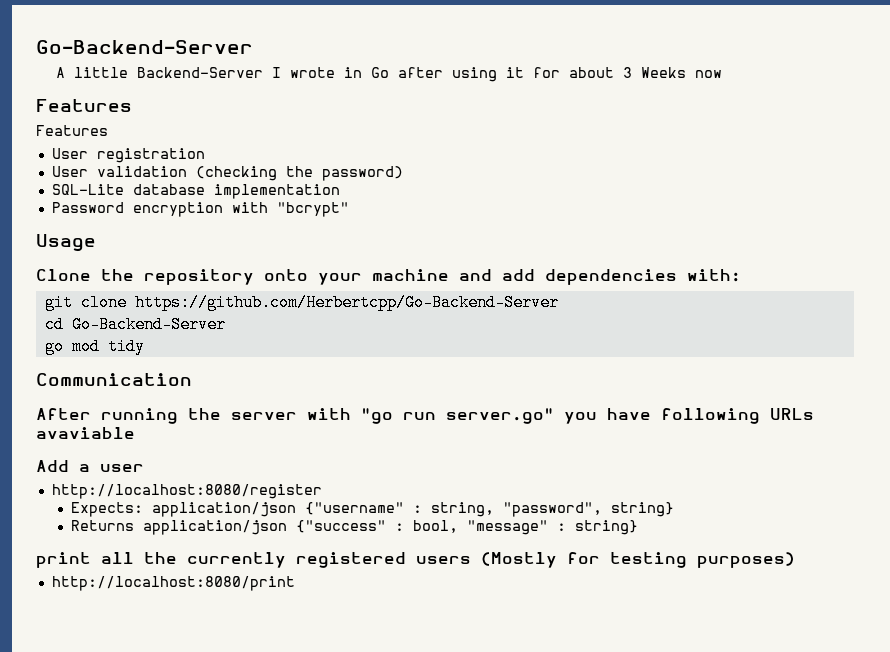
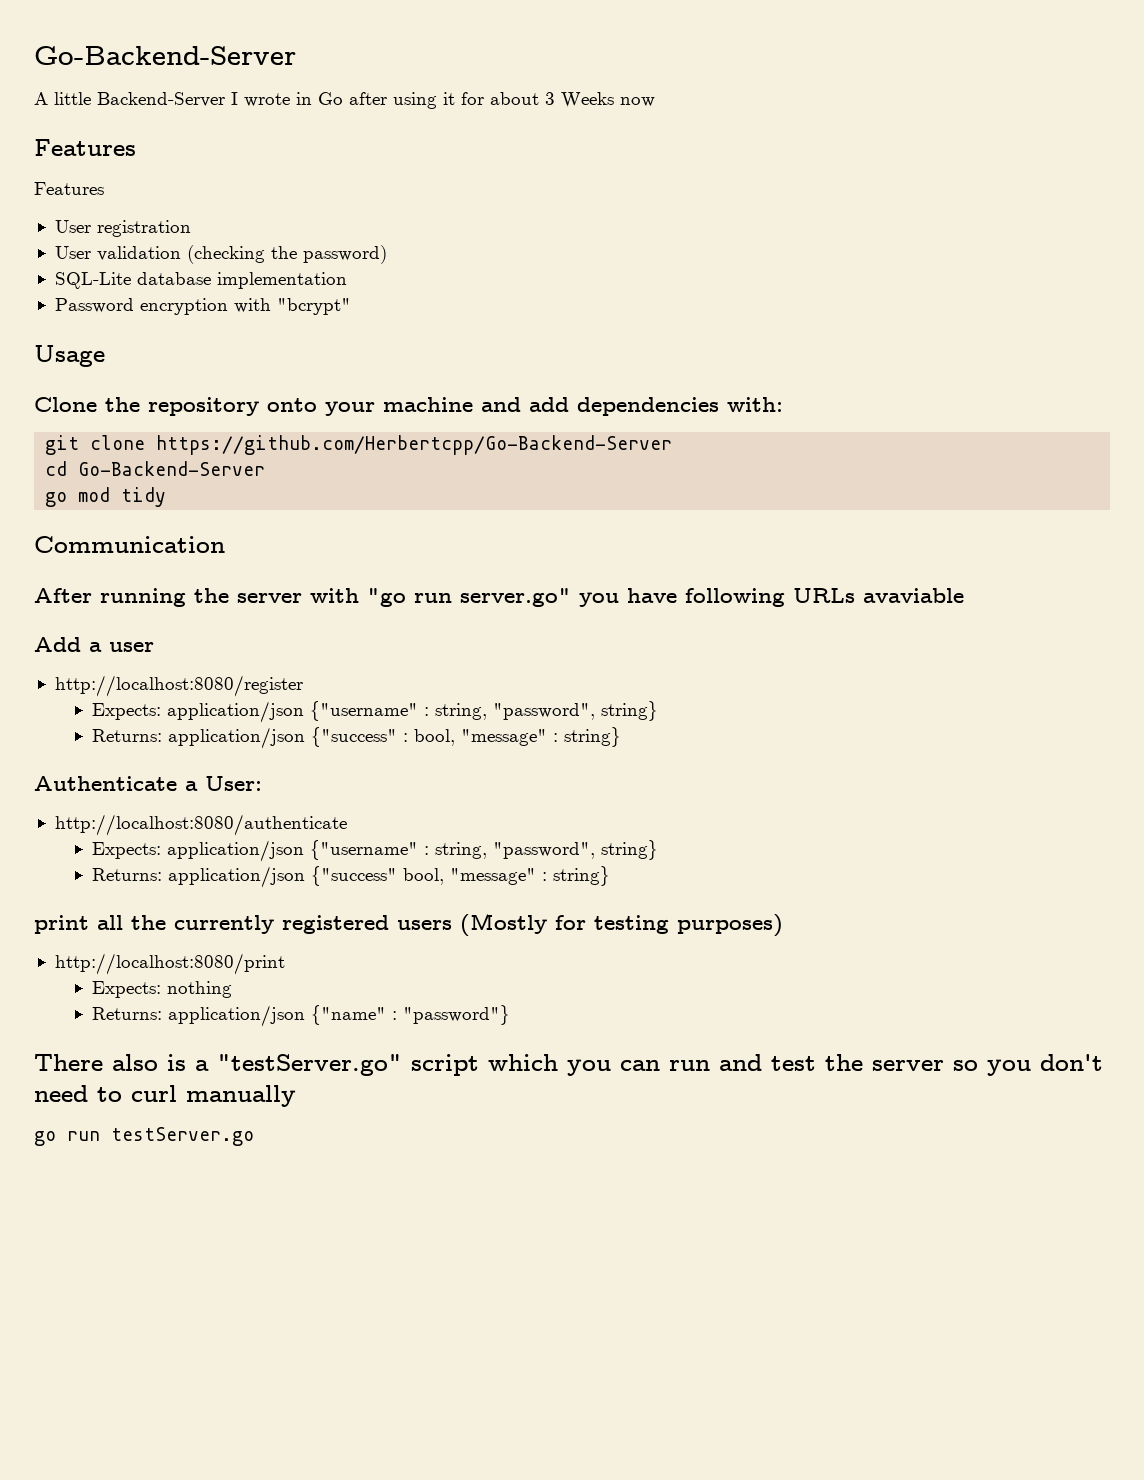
[71,520,135,531] Returns -> [92,729,163,742] Returns:
(639, 527) none -> [34,776,262,791] [54,814,347,836] [92,840,659,862] [92,866,611,888] // Authenticate a User: // http://localhost:8080/authenticate // Expects: application/json {"username" : string, "password", string} // Returns: application/json {"success" bool, "message" : string}
(295, 583) none -> [92,981,233,998] [92,1005,511,1027] [34,1054,1103,1076] [34,1085,296,1107] [34,1127,254,1146] // Expects: nothing // Returns: application/json {"name" : "password"} // There also is a "testServer.go" script which you can run and test the server so you don't need to curl manually // go run testServer.go

